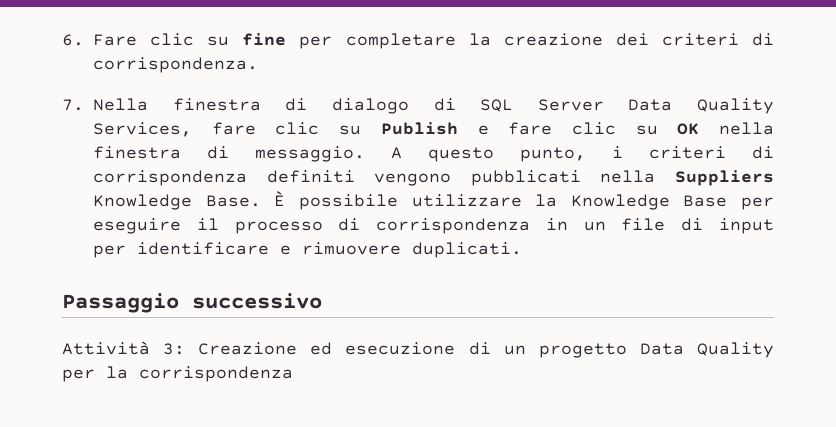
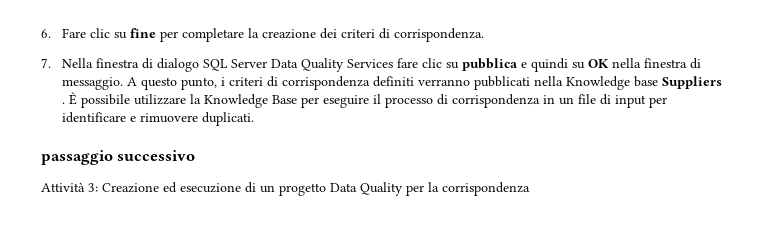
[433,98,456,111] di -> (200, 65) none
[93,122,616,137] Services, fare clic su Publish e fare clic -> [347,58,569,72] Services fare clic su pubblica e quindi
[374,173,452,186] vengono -> [418,79,471,86] verranno
[675,170,775,186] [93,194,261,210] Suppliers Knowledge Base. -> [566,76,723,90] [62,102,66,104] Knowledge base Suppliers .
[62,293,179,313] Passaggio -> [41,150,113,165] passaggio

